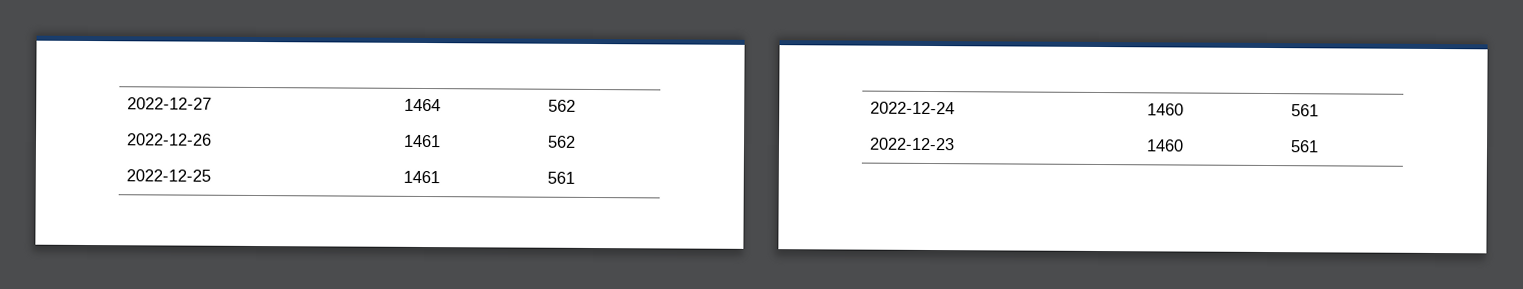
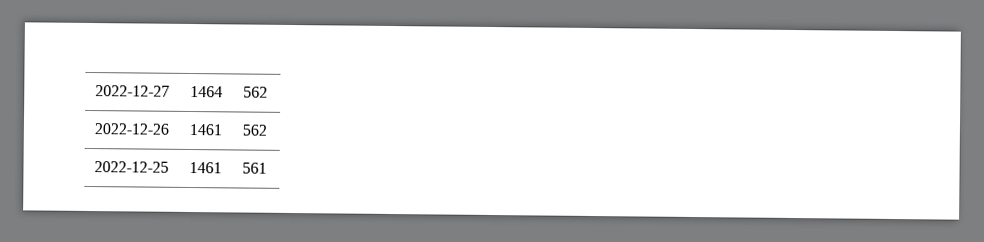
[869,101,955,115] [1146,103,1184,116] [1290,104,1319,117] [868,137,955,151] [1145,139,1184,152] [1289,140,1319,153] // 2022-12-24 | 1460 | 561 // 2022-12-23 | 1460 | 561 -> (268, 168) none

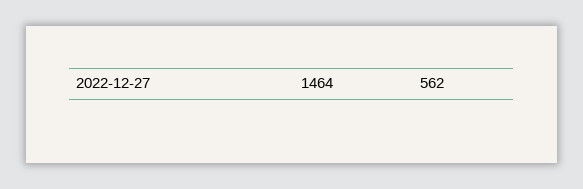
[94,123,170,135] [189,123,223,136] [242,124,268,136] [94,161,170,173] [189,161,223,174] [242,162,268,174] // 2022-12-26 | 1461 | 562 // 2022-12-25 | 1461 | 561 -> (445, 83) none

